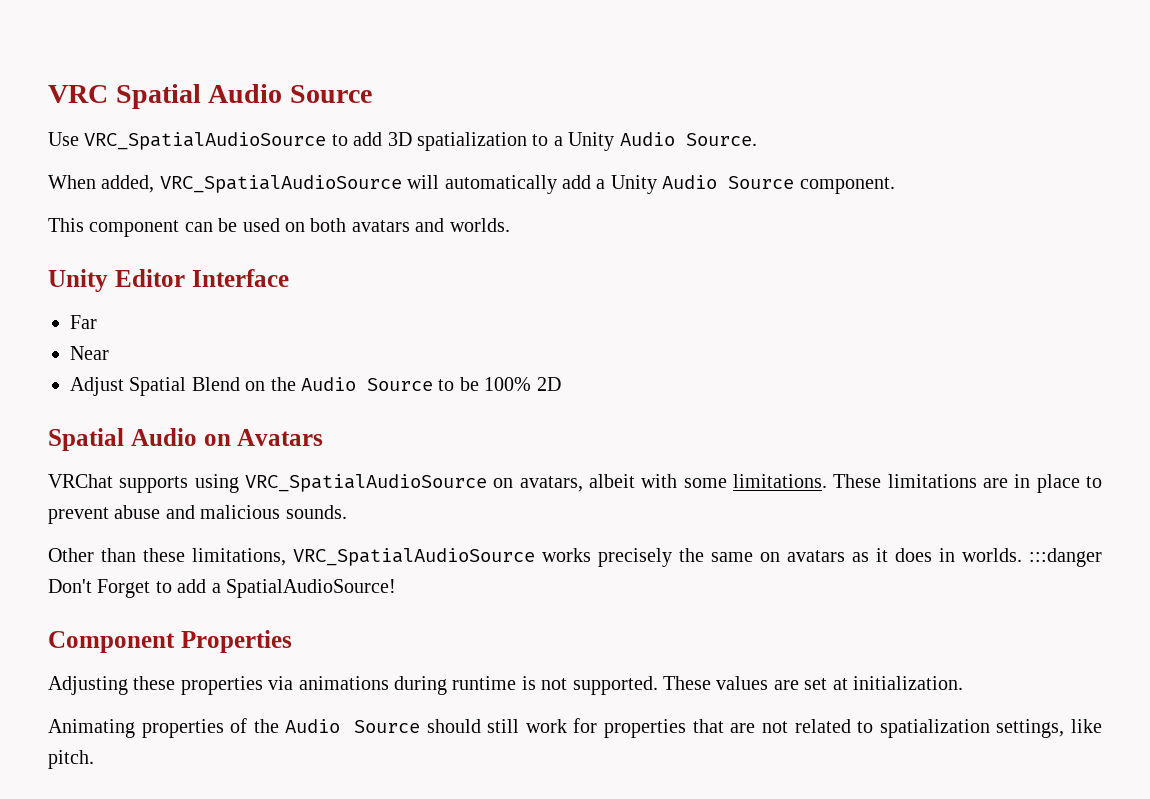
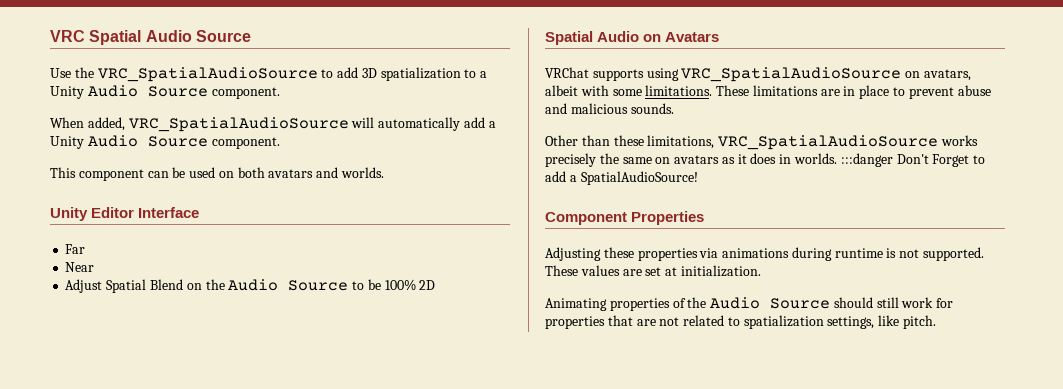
(79, 139) none -> [74,67,94,78] the
[685,133,757,146] Source. -> [147,86,280,99] Source component.

